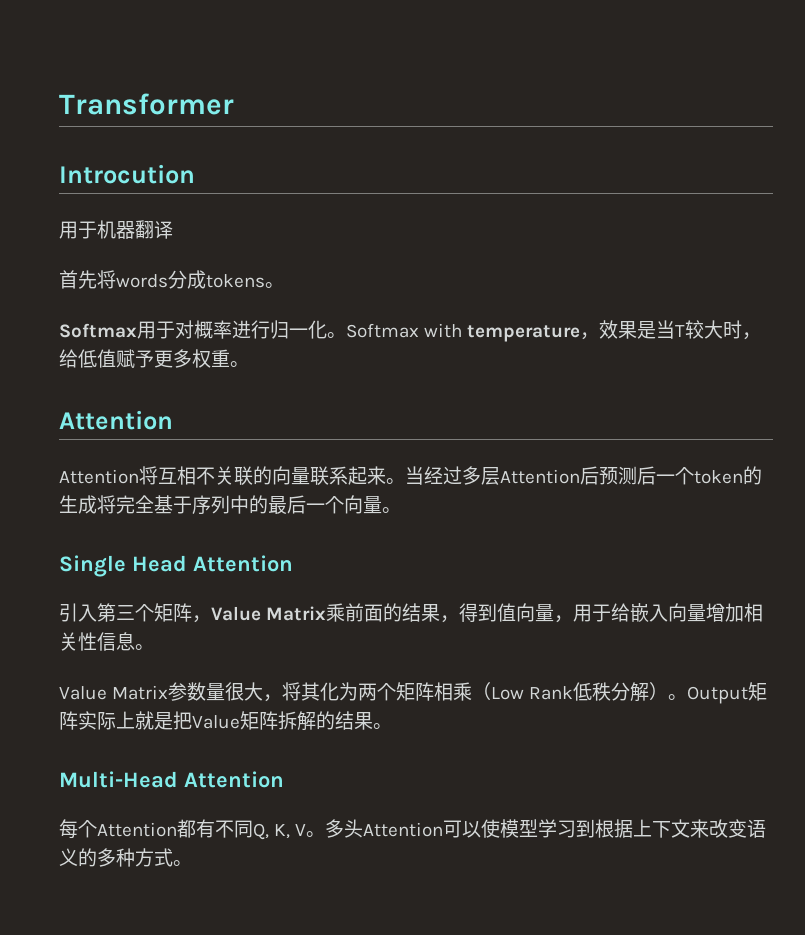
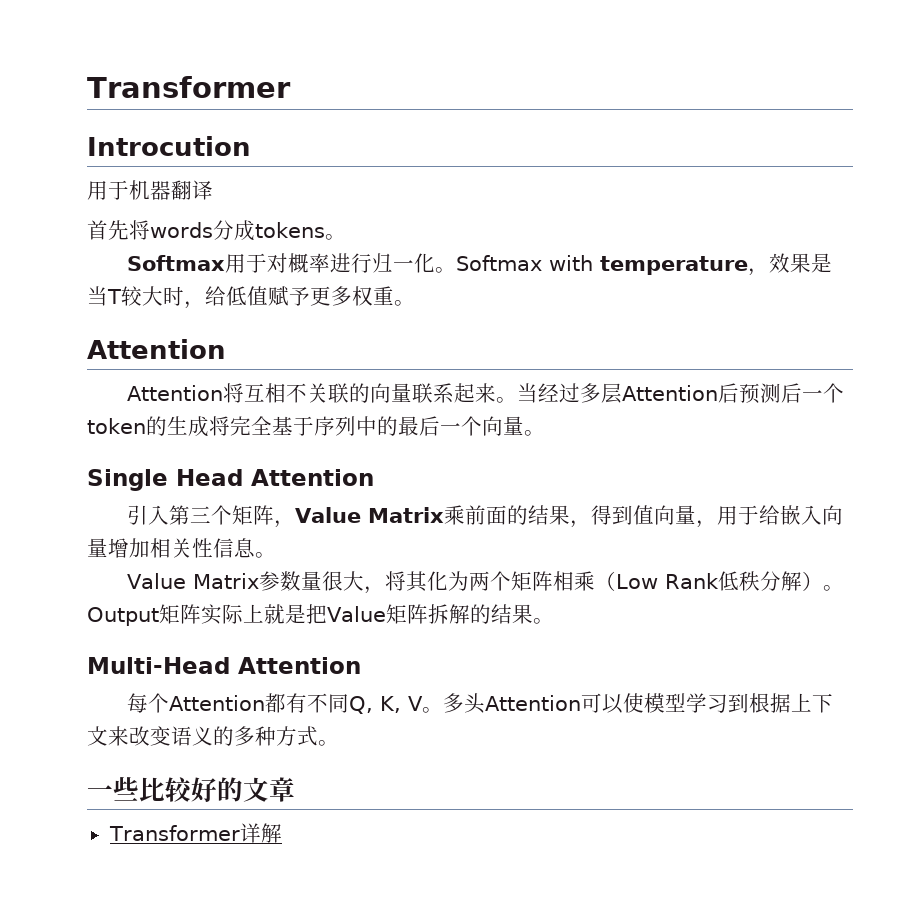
(192, 863) none -> [87,777,295,802] [108,823,282,843] // 一些比较好的文章 // Transformer详解

